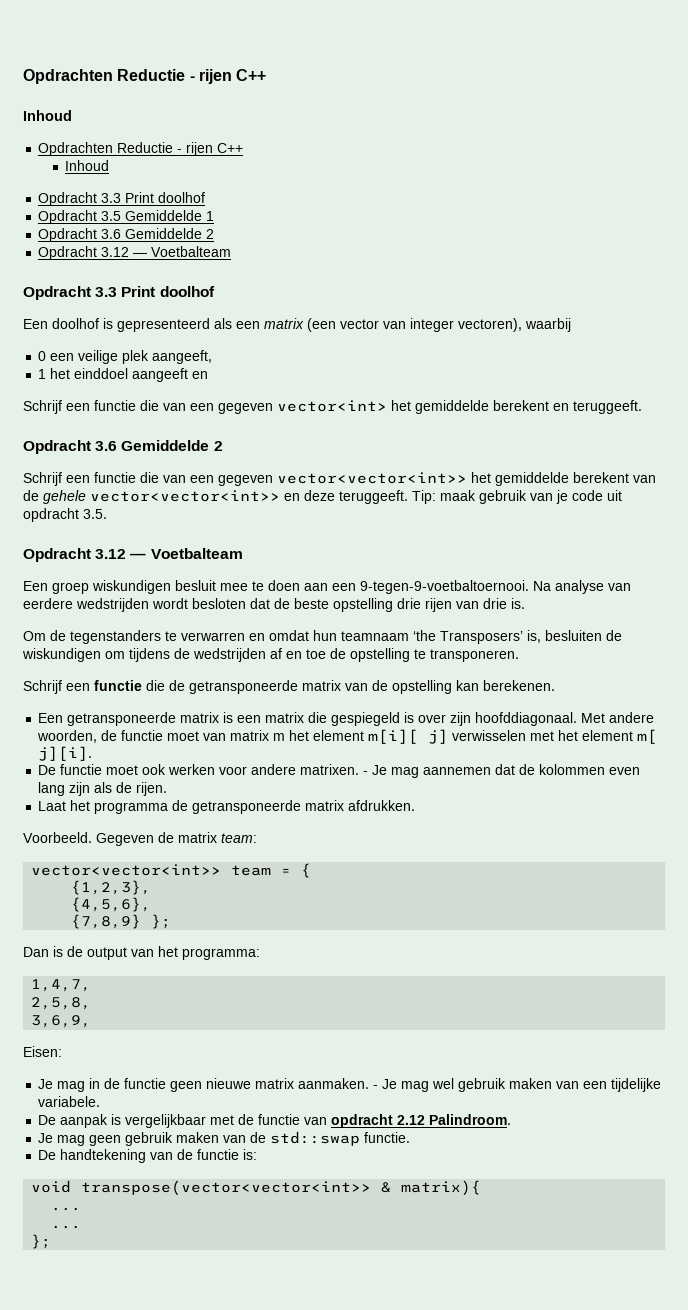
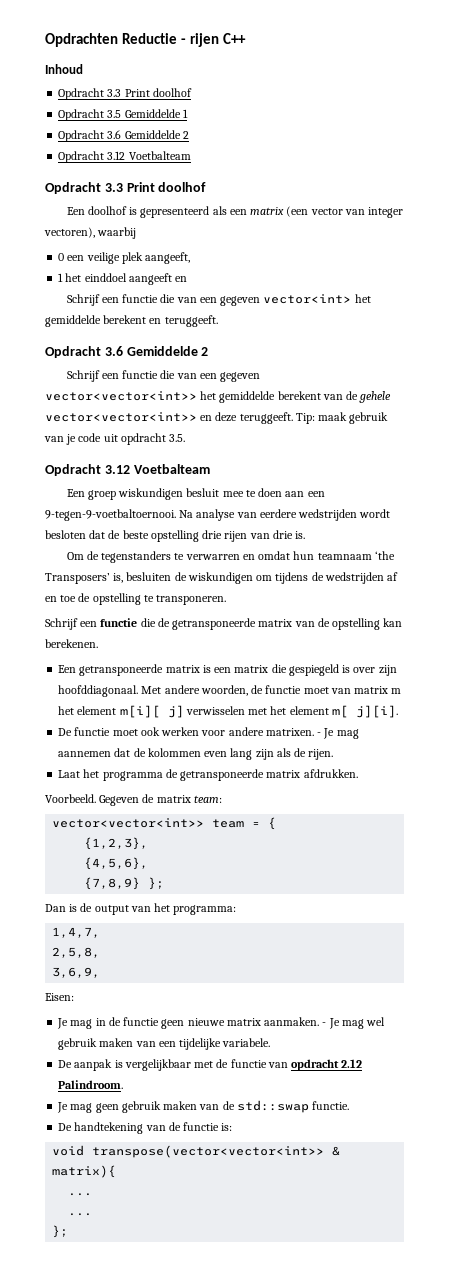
[23,69,267,84] [23,110,72,121] [38,142,244,156] [65,160,110,171] Opdrachten Reductie - rijen C++ // Inhoud // Opdrachten Reductie - rijen C++ // Inhoud -> [45,33,246,47] [45,64,83,74] Opdrachten Reductie - rijen C++ // Inhoud
[133,253,148,257] — -> (126, 155) none
[130,553,147,559] — -> (130, 469) none

